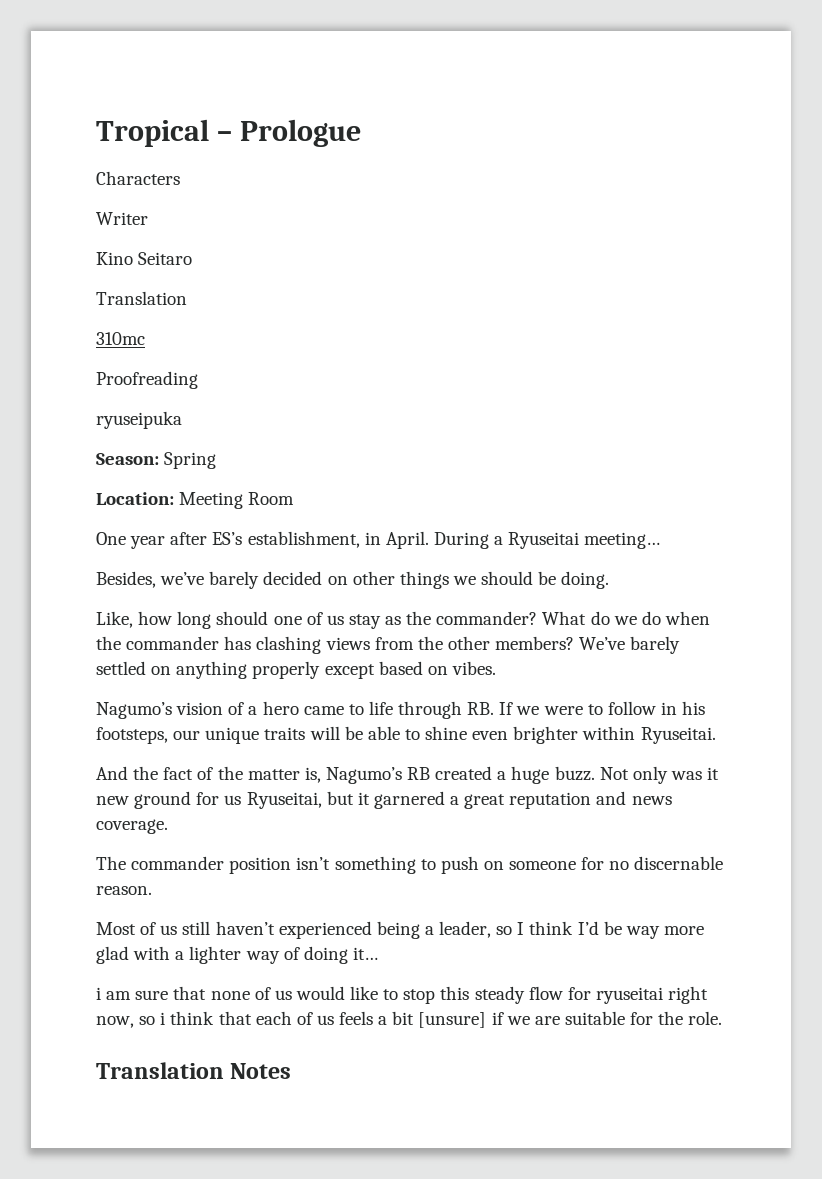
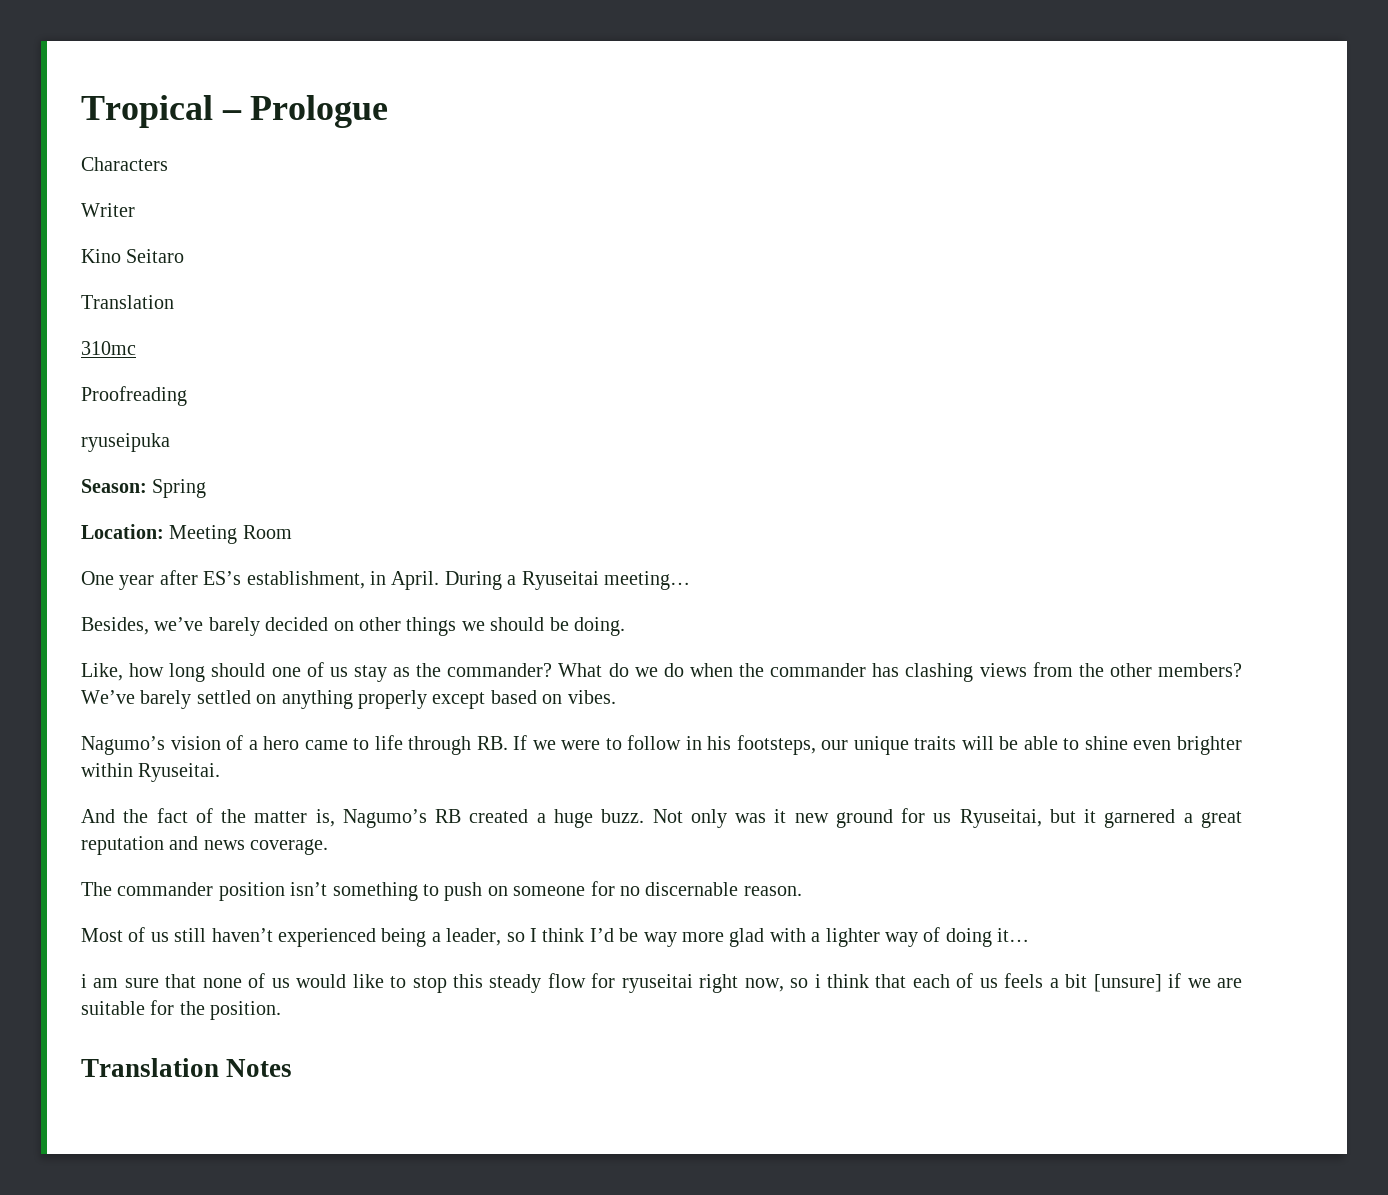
[688,1011,723,1025] role. -> [210,1001,282,1020] position.

